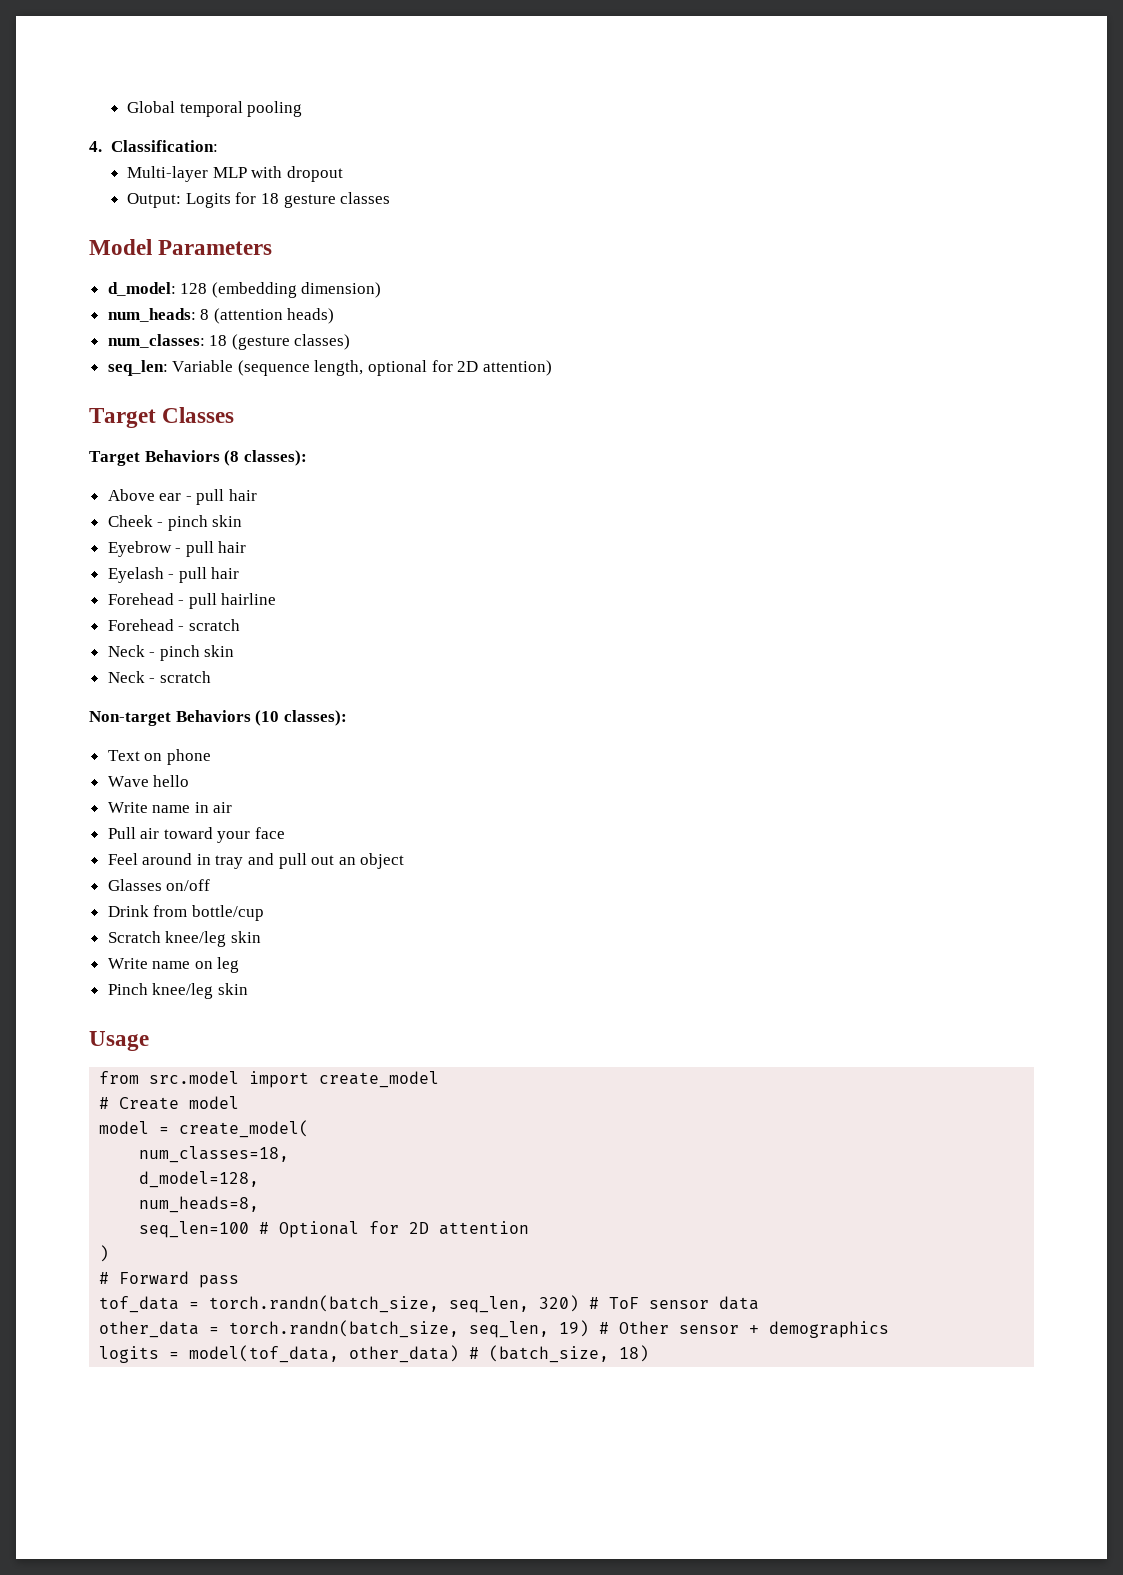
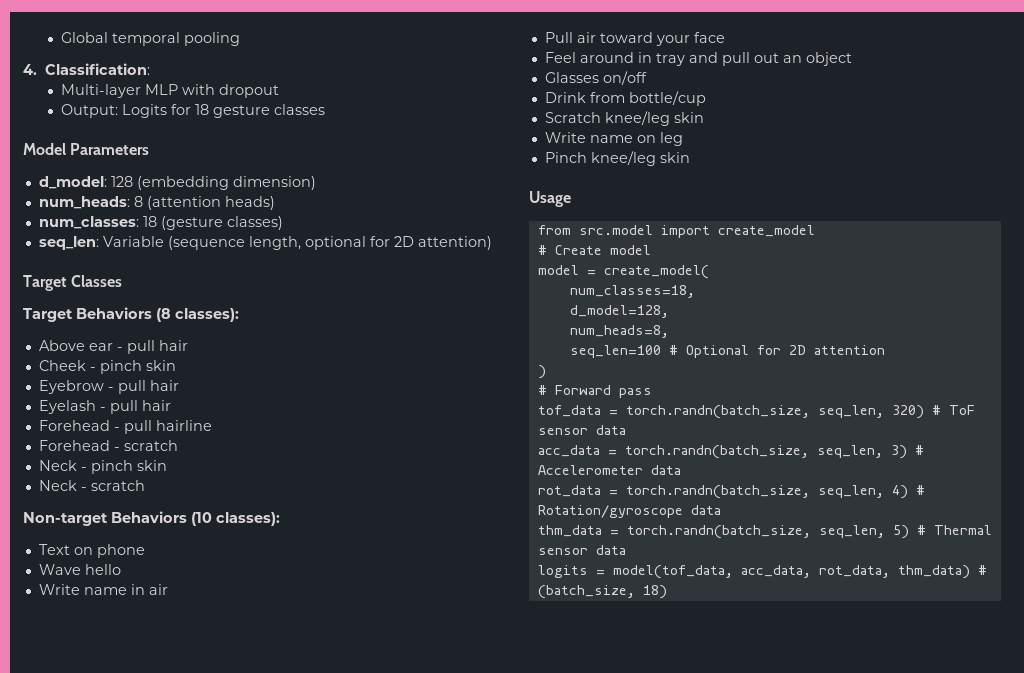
[99,1320,890,1338] other_data = torch.randn(batch_size, seq_len, 19) # Other sensor + demographics -> [537,445,924,459] [537,465,681,475] [537,485,925,499] [537,505,721,518] [537,525,992,539] [537,545,626,555] acc_data = torch.randn(batch_size, seq_len, 3) # Accelerometer data // rot_data = torch.randn(batch_size, seq_len, 4) # Rotation/gyroscope data // thm_data = torch.randn(batch_size, seq_len, 5) # Thermal sensor data
[349,1345,460,1363] other_data) -> [740,565,970,579] acc_data, rot_data, thm_data)

